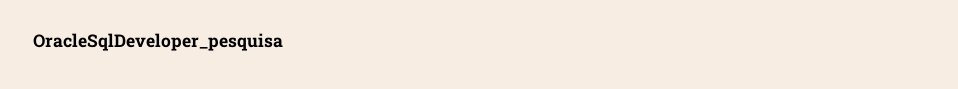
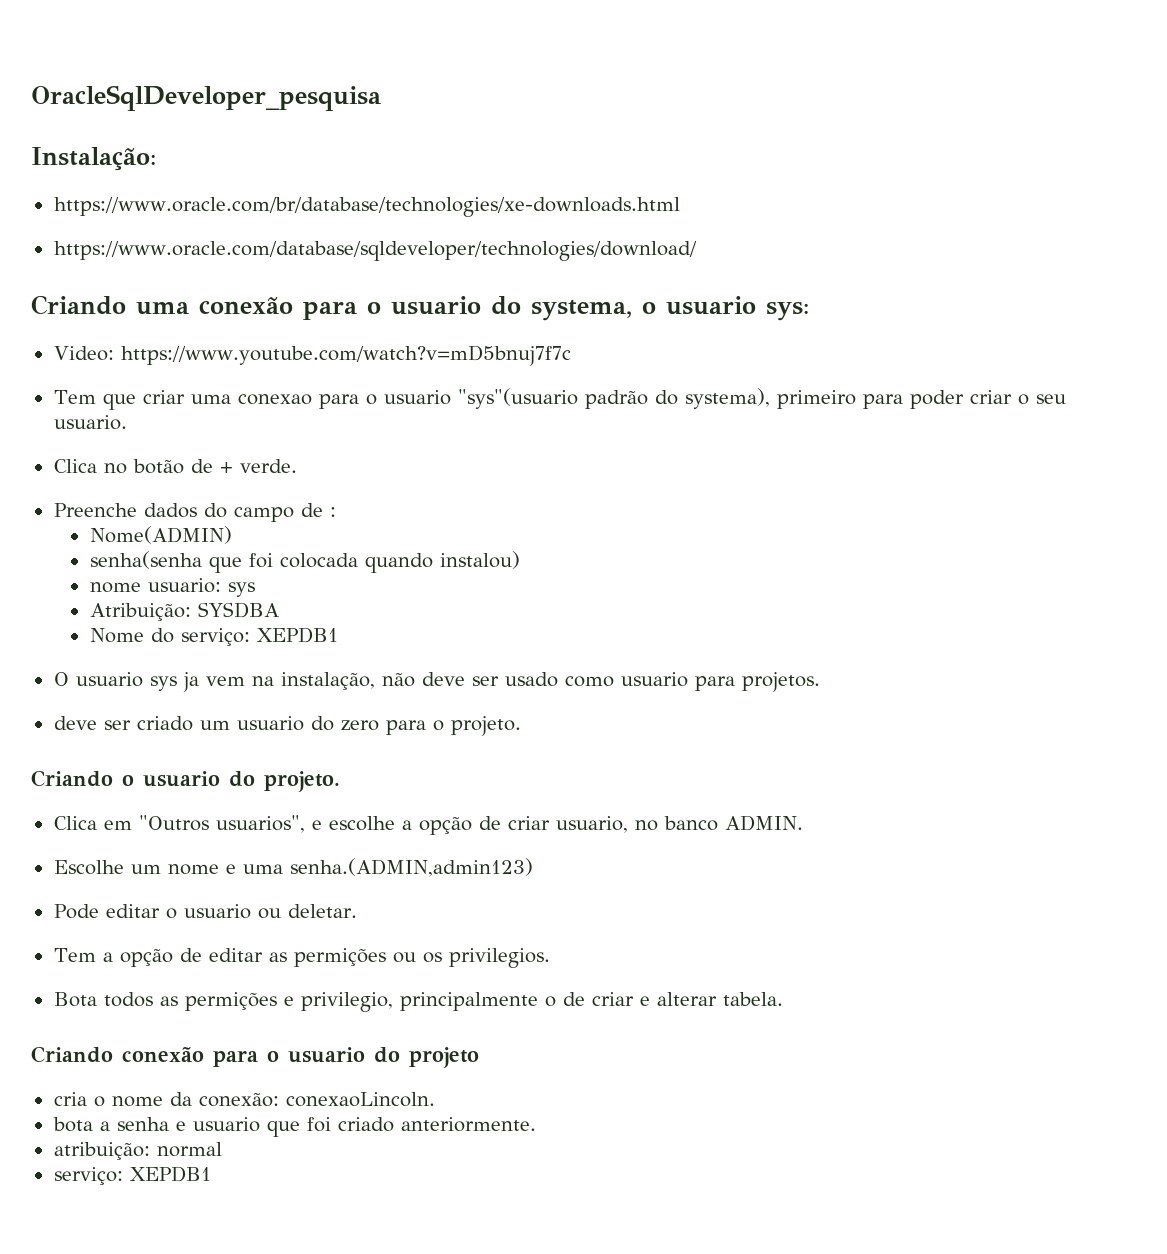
(283, 42) none -> [31,147,156,171] [53,197,680,217] [53,241,697,261] [31,295,809,321] [53,345,571,366] [53,388,1066,410] [53,415,127,430] [53,459,297,474] [53,503,336,522] [89,526,232,544] [89,551,520,573] [89,578,255,597] [89,602,279,621] [89,627,338,646] [53,672,820,692] [53,716,521,736] [31,770,340,792] [53,815,803,835] [53,858,533,877] [53,904,357,919] [53,948,550,968] [53,992,783,1012] [31,1046,479,1068] [53,1092,435,1107] [52,1117,536,1137] [53,1142,222,1160] [53,1166,211,1185] // Instalação: // https://www.oracle.com/br/database/technologies/xe-downloads.html // https://www.oracle.com/database/sqldeveloper/technologies/download/ // Criando uma conexão para o usuario do systema, o usuario sys: // Video: https://www.youtube.com/watch?v=mD5bnuj7f7c // Tem que criar uma conexao para o usuario "sys"(usuario padrão do systema), primeiro para poder criar o seu usuario. // Clica no botão de + verde. // Preenche dados do campo de : // Nome(ADMIN) // senha(senha que foi colocada quando instalou) // nome usuario: sys // Atribuição: SYSDBA // Nome do serviço: XEPDB1 // O usuario sys ja vem na instalação, não deve ser usado como usuario para projetos. // deve ser criado um usuario do zero para o projeto. // Criando o usuario do projeto. // Clica em "Outros usuarios", e escolhe a opção de criar usuario, no banco ADMIN. // Escolhe um nome e uma senha.(ADMIN,admin123) // Pode editar o usuario ou deletar. // Tem a opção de editar as permições ou os privilegios. // Bota todos as permições e privilegio, principalmente o de criar e alterar tabela. // Criando conexão para o usuario do projeto // cria o nome da conexão: conexaoLincoln. // bota a senha e usuario que foi criado anteriormente. // atribuição: normal // serviço: XEPDB1

